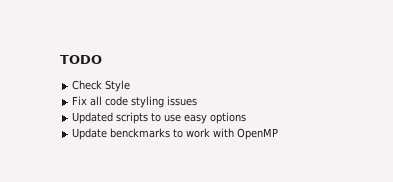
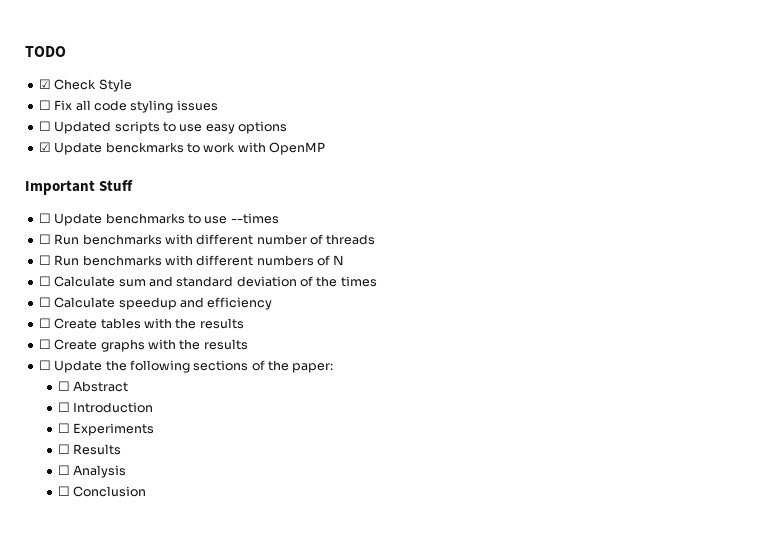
(102, 59) none -> [38,79,51,89] ☑
(131, 86) none -> [38,100,51,110] ☐
(198, 101) none -> [38,121,51,131] ☐
(247, 118) none -> [38,142,51,152] ☑
(279, 134) none -> [25,180,134,195] [38,213,279,226] [38,234,376,245] [38,255,345,266] [38,276,377,287] [38,297,273,310] [38,318,244,329] [38,339,248,352] [38,360,334,373] [58,381,129,392] [58,402,154,413] [58,423,155,436] [58,444,122,455] [58,465,127,478] [58,486,147,497] // Important Stuff // ☐ Update benchmarks to use --times // ☐ Run benchmarks with different number of threads // ☐ Run benchmarks with different numbers of N // ☐ Calculate sum and standard deviation of the times // ☐ Calculate speedup and efficiency // ☐ Create tables with the results // ☐ Create graphs with the results // ☐ Update the following sections of the paper: // ☐ Abstract // ☐ Introduction // ☐ Experiments // ☐ Results // ☐ Analysis // ☐ Conclusion

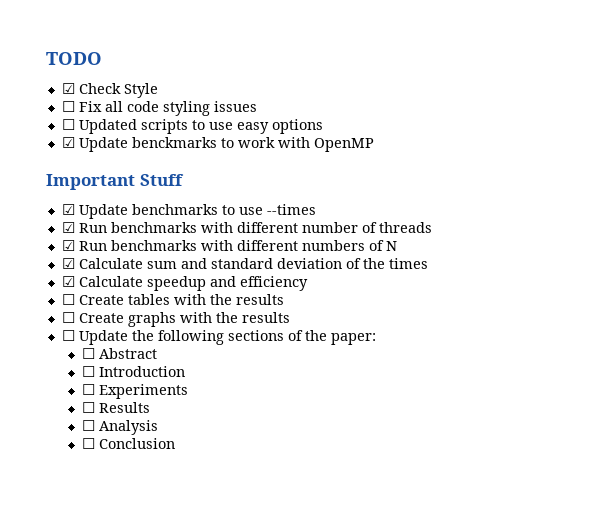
[38,213,51,223] ☐ -> [61,204,75,215] ☑
[38,234,51,244] ☐ -> [61,222,75,233] ☑
[38,255,51,265] ☐ -> [61,240,75,251] ☑
[38,276,51,286] ☐ -> [61,258,75,269] ☑
[38,297,51,307] ☐ -> [61,276,75,287] ☑

